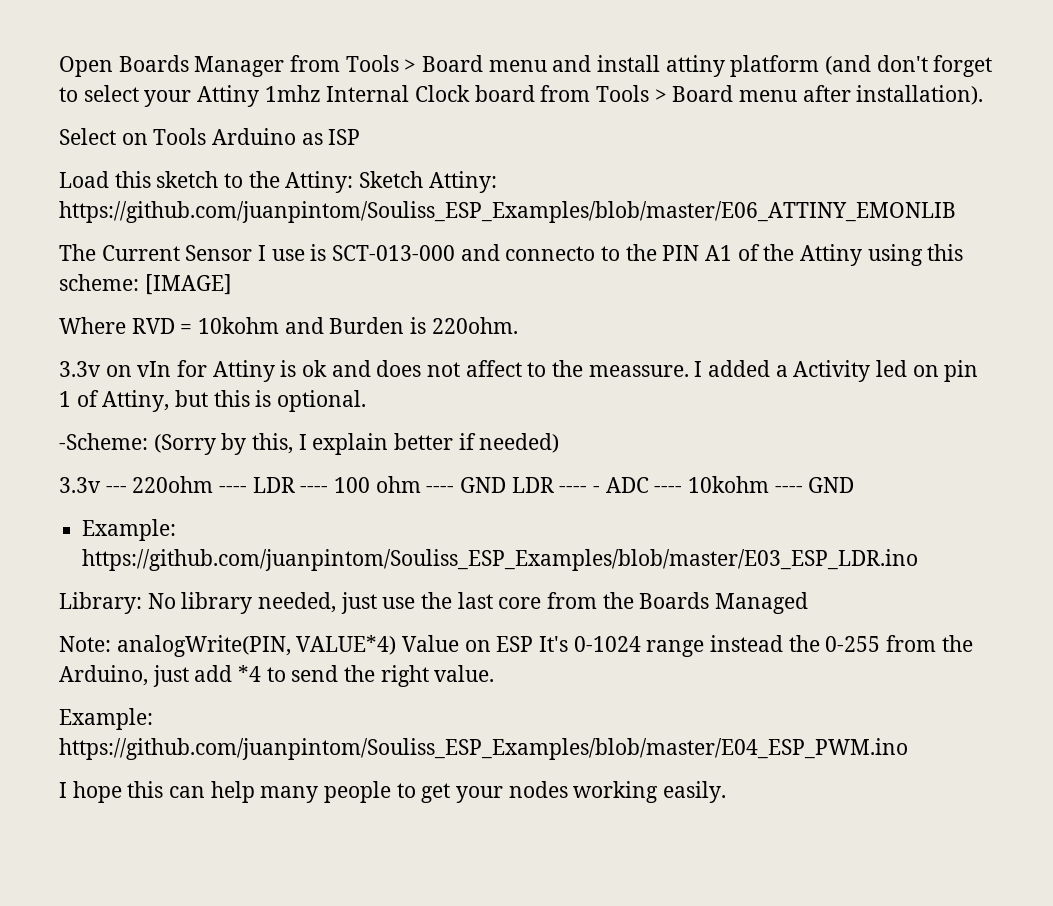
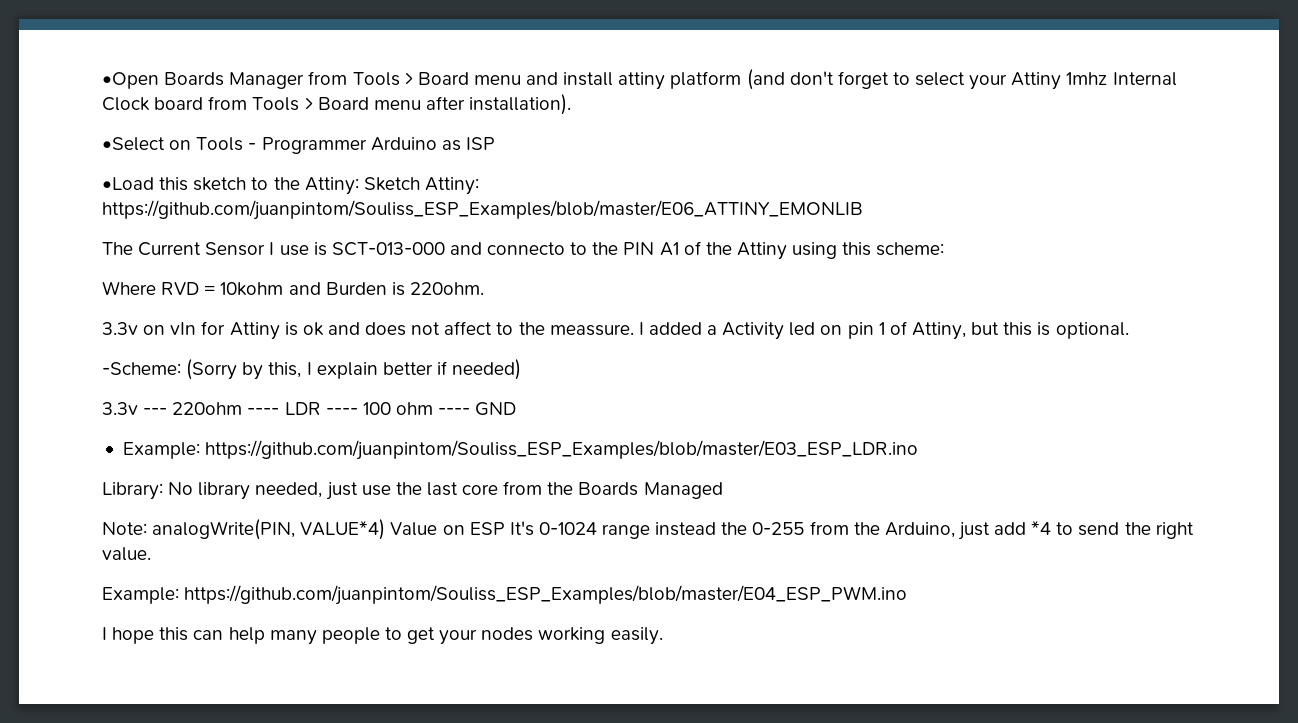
[59,56,113,77] Open -> [102,72,159,89] •Open
[59,128,116,145] Select -> [102,137,165,151] •Select
(207, 136) none -> [248,137,367,154] - Programmer
[59,171,109,188] Load -> [102,177,154,190] •Load
[144,274,232,295] [IMAGE] -> (945, 249) none
[511,476,855,493] LDR ---- - ADC ---- 10kohm ---- GND -> (517, 409) none

